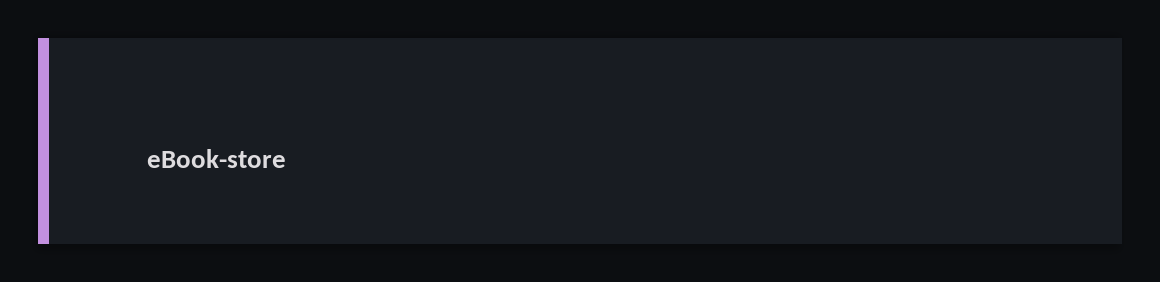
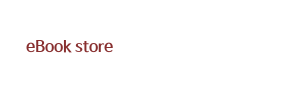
[147,149,286,168] eBook-store -> [26,40,114,53] eBook store

